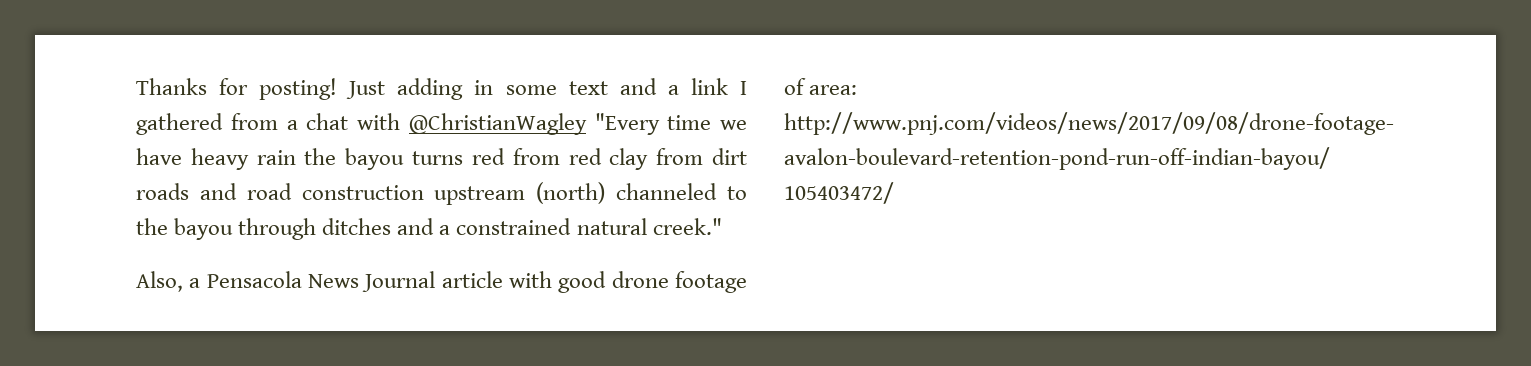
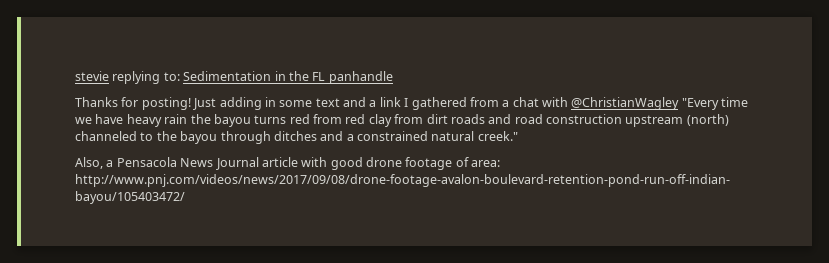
(136, 86) none -> [75,71,393,84] stevie replying to: Sedimentation in the FL panhandle //

